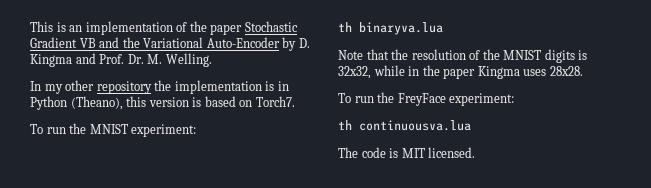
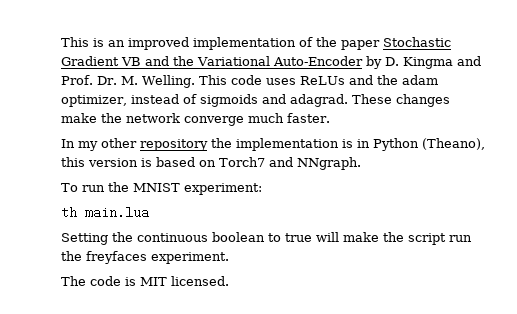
(83, 28) none -> [128,37,189,50] improved
(212, 60) none -> [198,75,438,85] [61,94,450,107] [61,113,330,126] This code uses ReLUs and the adam optimizer, instead of sigmoids and adagrad. These changes make the network converge much faster.
[255,96,295,107] Torch7. -> [219,157,361,170] Torch7 and NNgraph.
[359,22,443,35] [338,49,588,63] [338,65,583,79] [338,92,515,106] [338,120,471,131] binaryva.lua // Note that the resolution of the MNIST digits is 32x32, while in the paper Kingma uses 28x28. // To run the FreyFace experiment: // th continuousva.lua -> [85,206,149,219] [61,232,472,245] [61,251,229,264] main.lua // Setting the continuous boolean to true will make the script run the freyfaces experiment.

